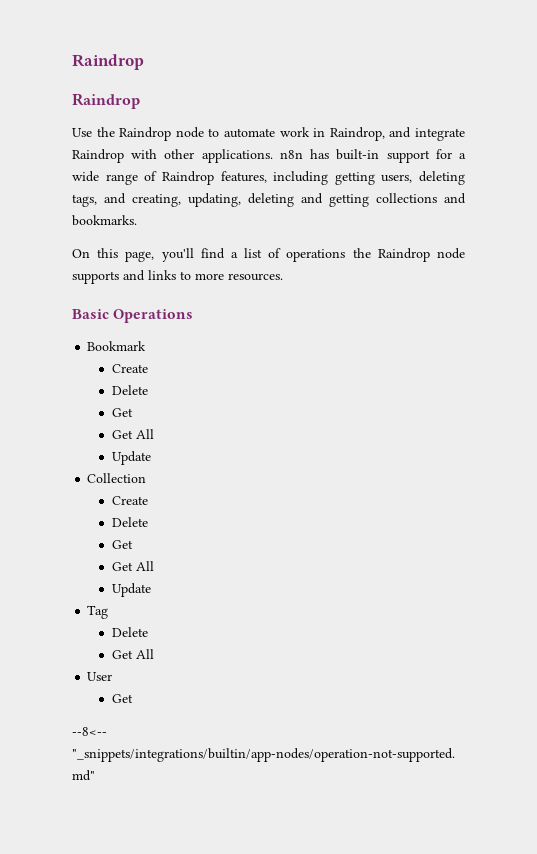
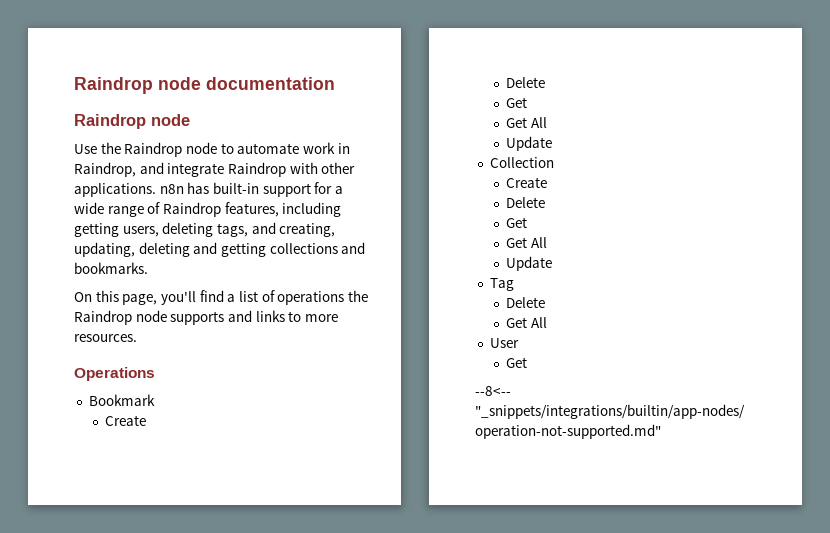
[72,54,144,70] [72,93,140,109] Raindrop // Raindrop -> [74,77,335,94] [74,114,190,129] Raindrop node documentation // Raindrop node
[72,309,109,319] Basic -> (137, 338) none

